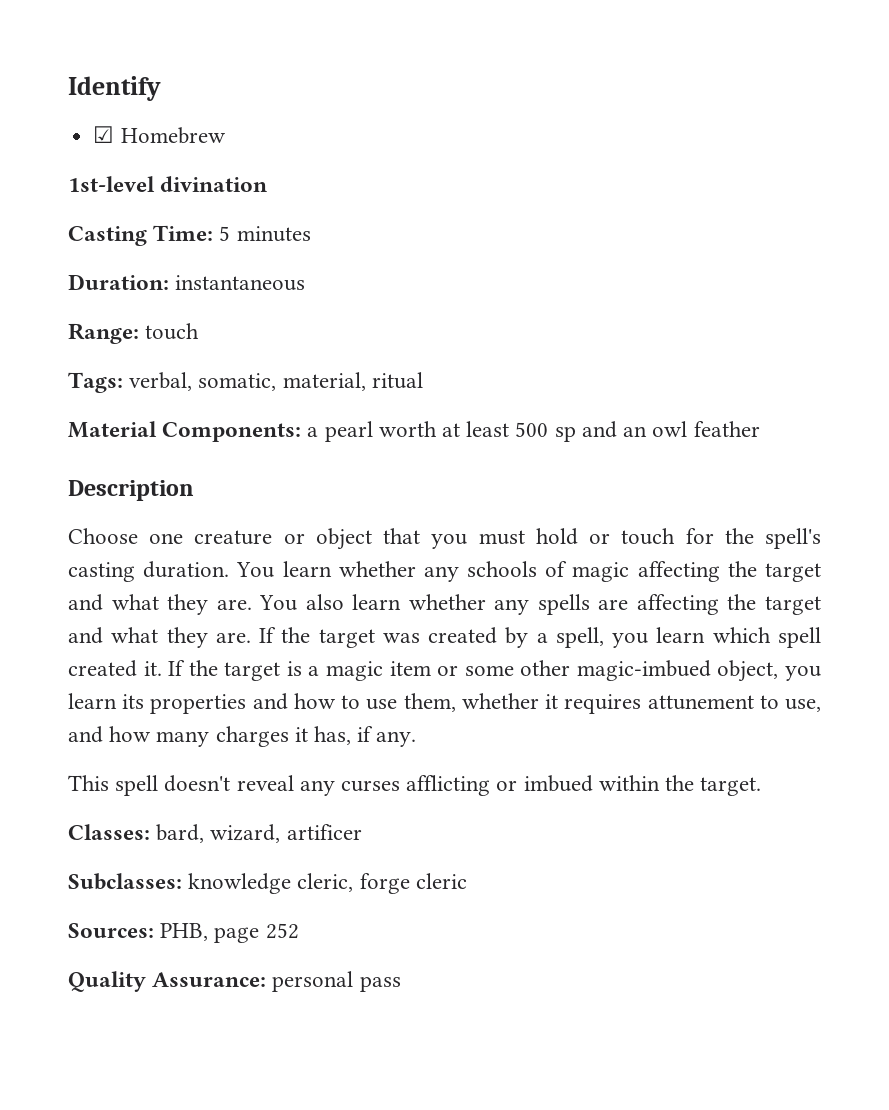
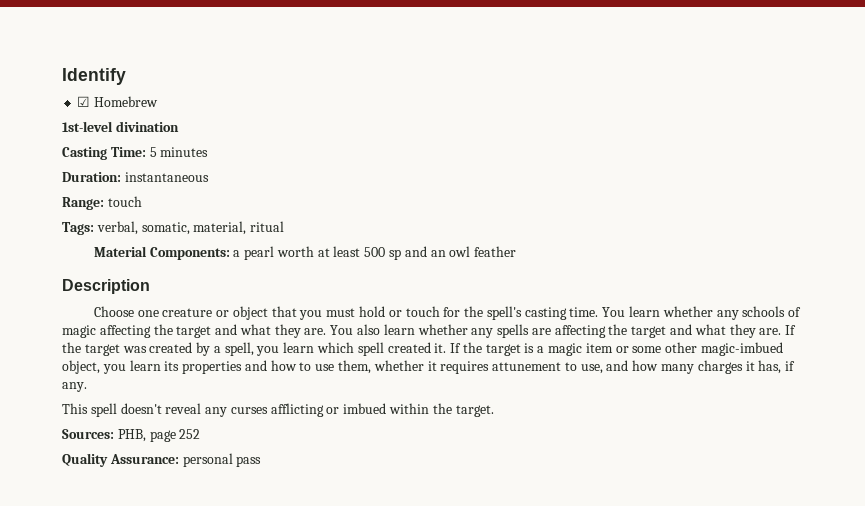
[143,561,230,578] duration. -> [569,307,599,317] time.
[68,824,362,843] [68,873,467,894] // Classes: bard, wizard, artificer // Subclasses: knowledge cleric, forge cleric -> (494, 411) none

